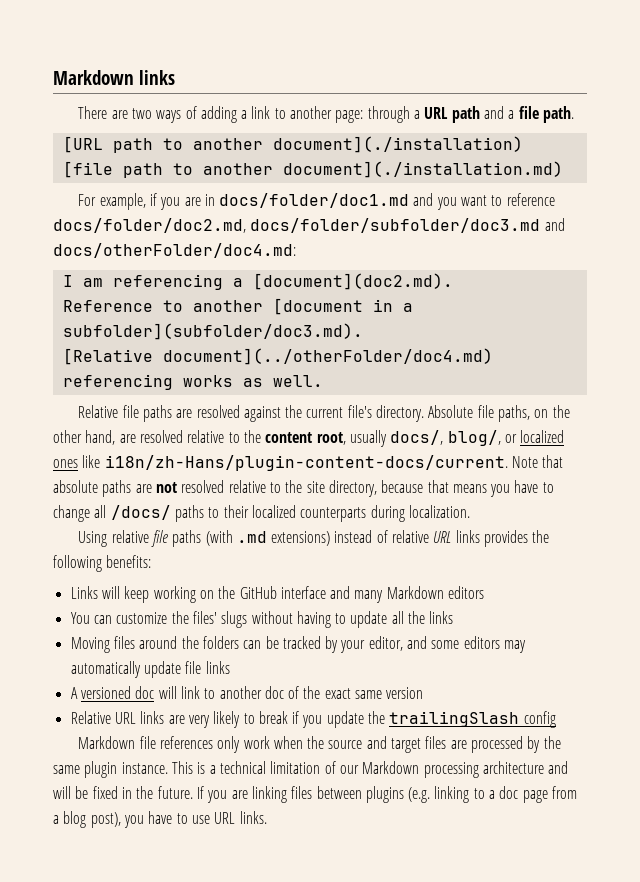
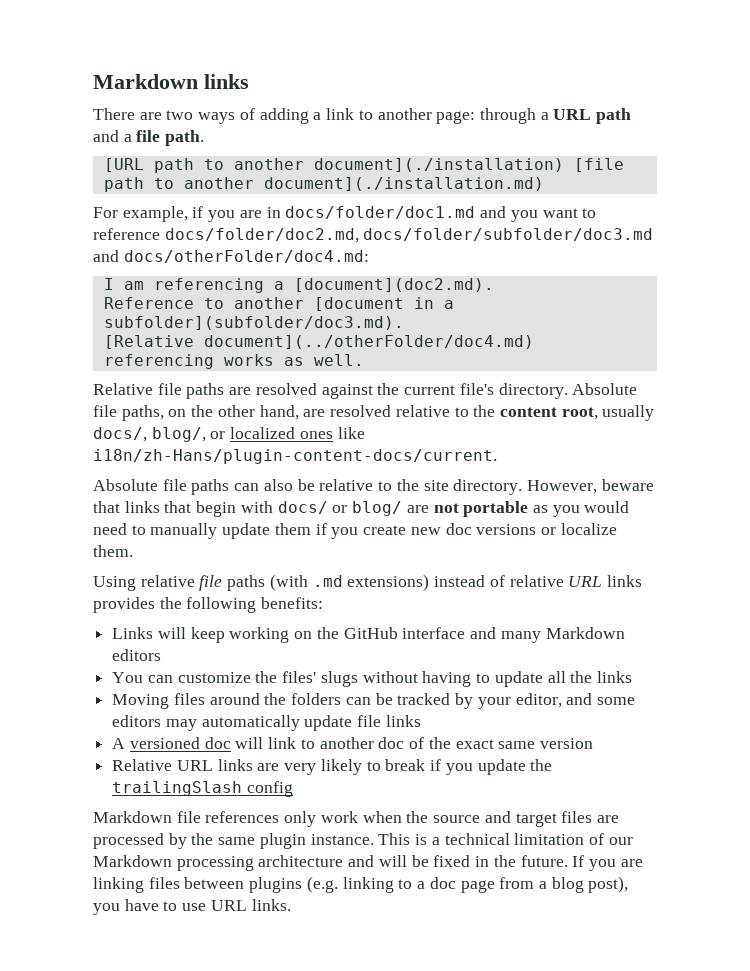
[511,455,564,468] [53,480,554,497] [53,505,470,522] Note that absolute paths are not resolved relative to the site directory, because that means you have to change all /docs/ paths to their localized counterparts during localization. -> [93,479,654,495] [93,501,630,517] [93,523,617,539] [93,545,133,557] // Absolute file paths can also be relative to the site directory. However, beware that links that begin with docs/ or blog/ are not portable as you would need to manually update them if you create new doc versions or localize them.

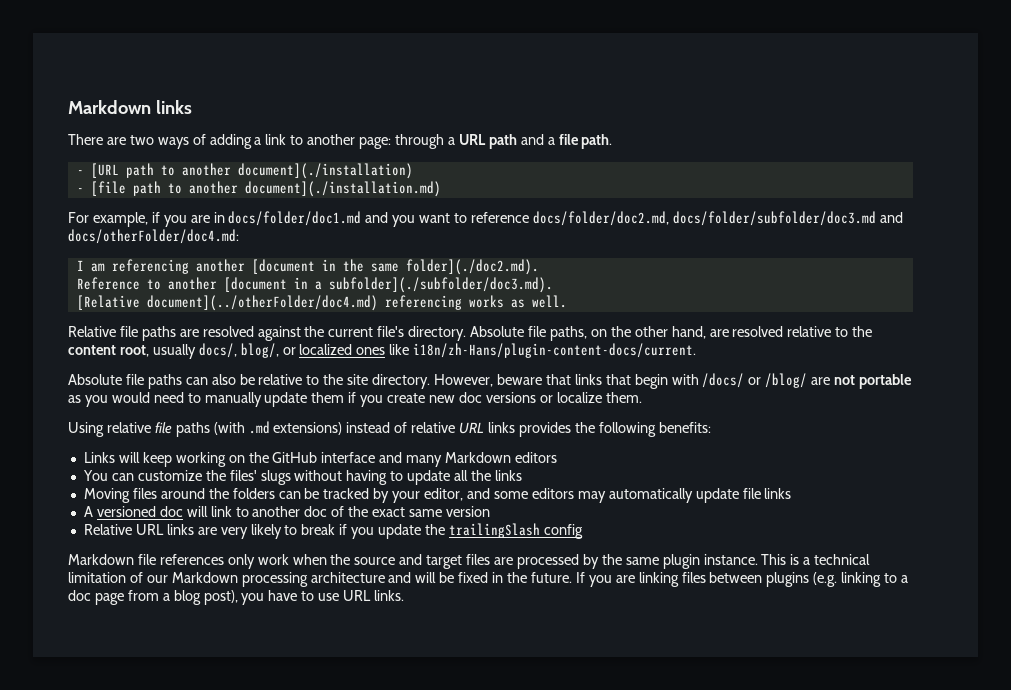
(205, 138) none -> [76,170,84,175] -
(564, 165) none -> [76,188,84,193] // -
[273,278,494,292] a [document](doc2.md). -> [195,259,539,275] another [document in the same folder](./doc2.md).
[103,316,404,330] subfolder](subfolder/doc3.md). -> [328,277,553,293] subfolder](./subfolder/doc3.md).
[277,501,403,516] docs/ or blog/ -> [702,373,808,388] /docs/ or /blog/

